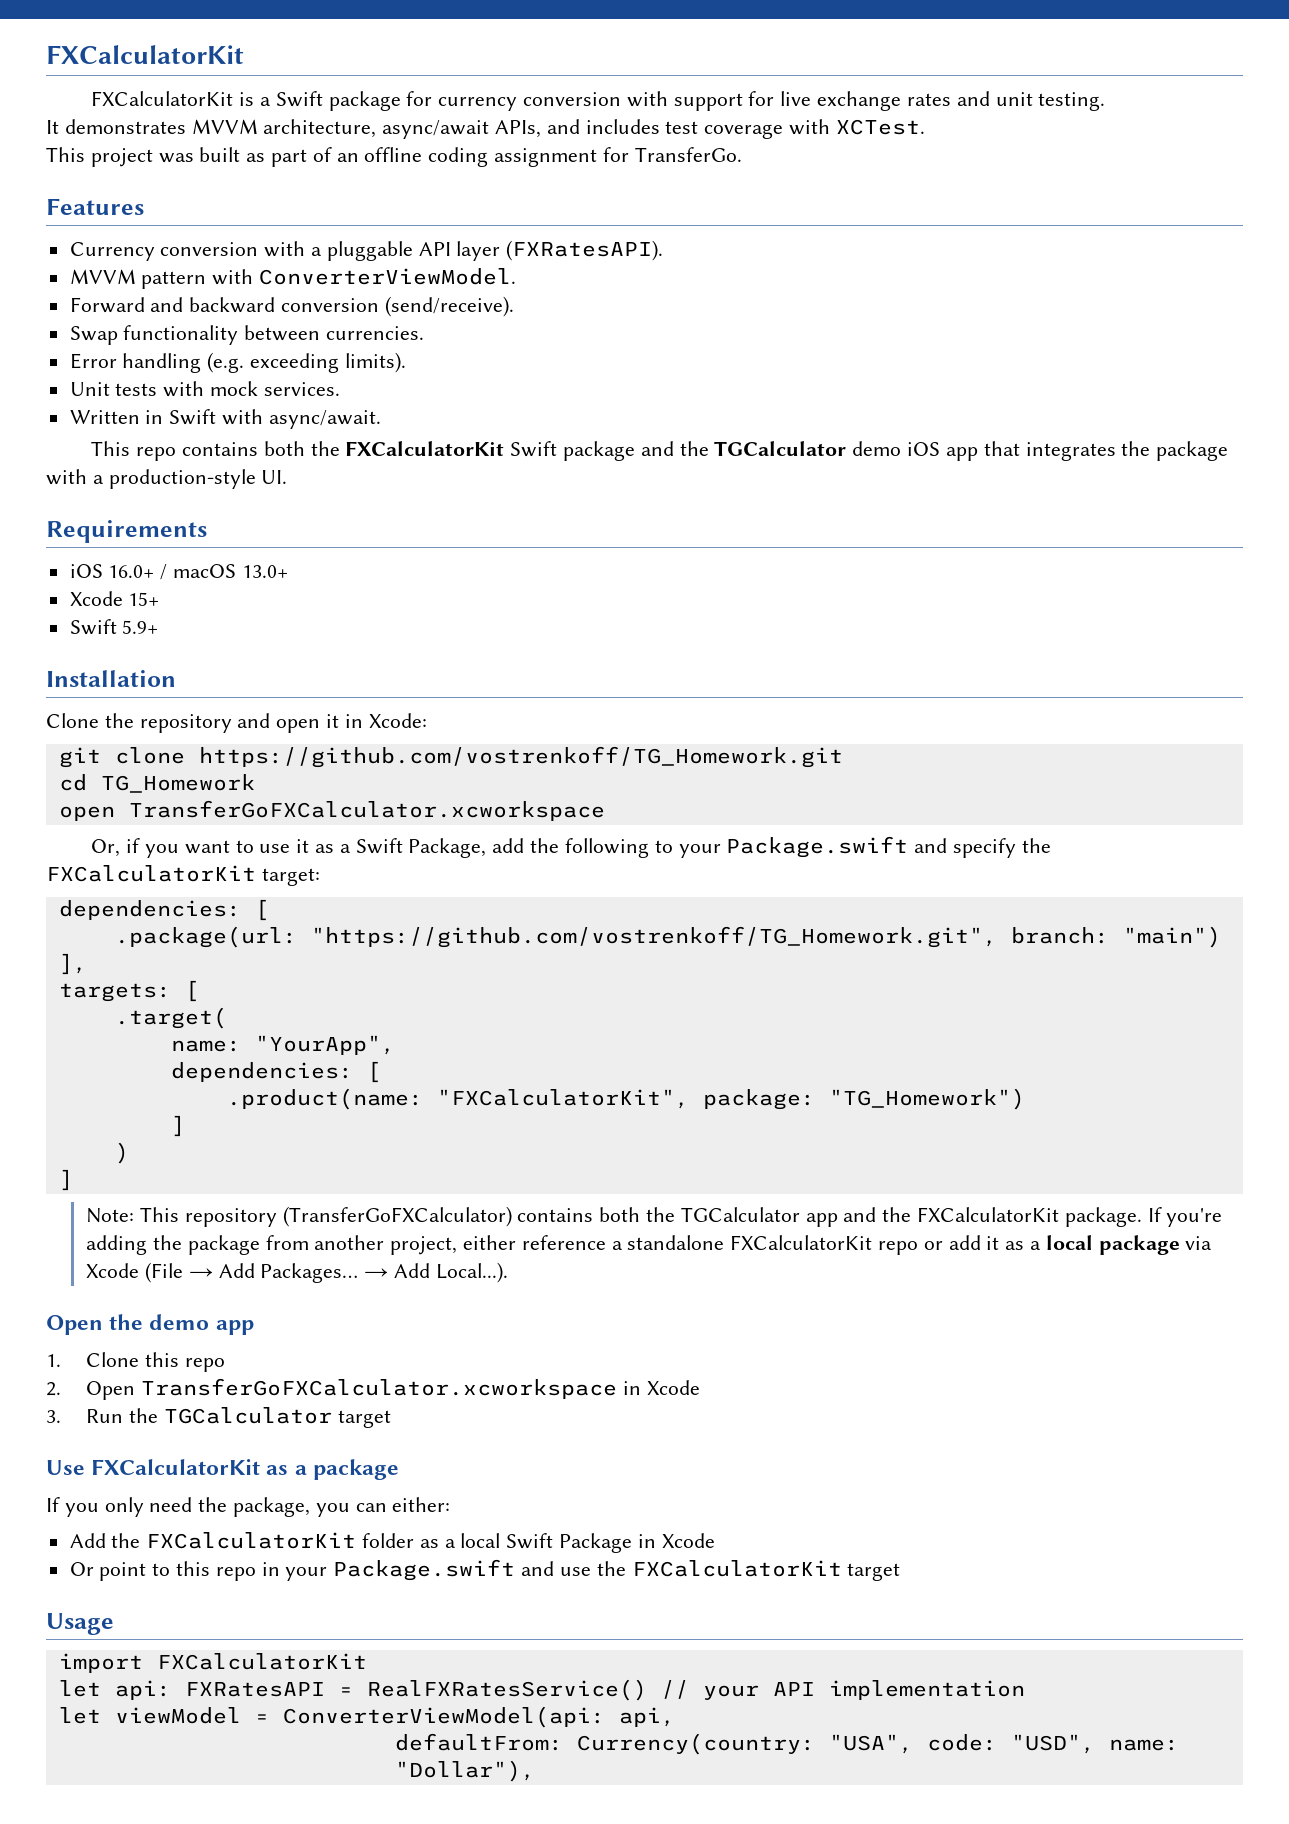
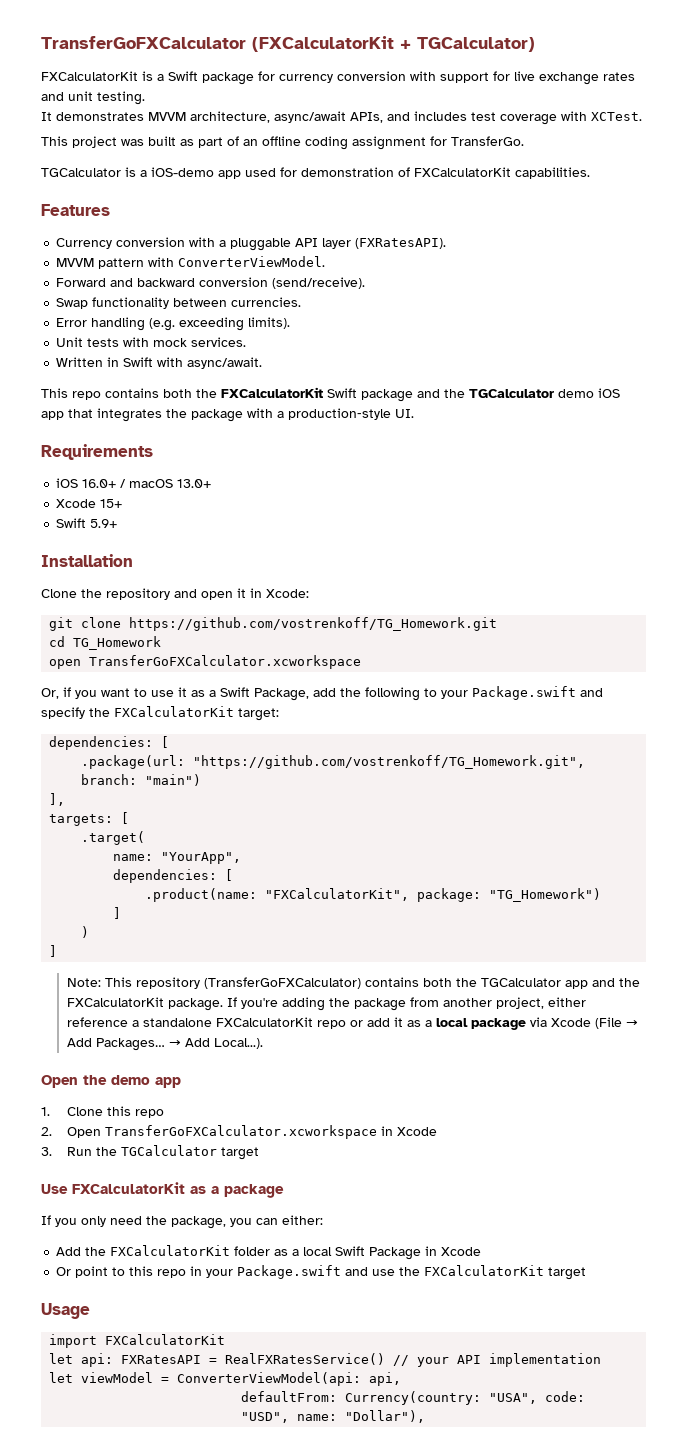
[46,45,244,64] FXCalculatorKit -> [41,36,535,52] TransferGoFXCalculator (FXCalculatorKit + TGCalculator)
(742, 154) none -> [41,167,590,179] // TGCalculator is a iOS-demo app used for demonstration of FXCalculatorKit capabilities.

